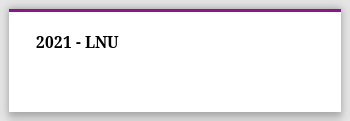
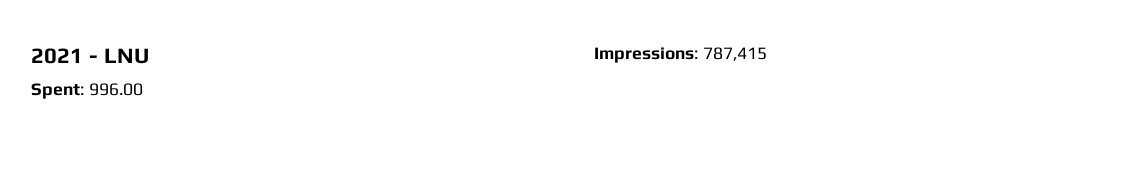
(120, 42) none -> [31,83,143,99] [594,47,767,63] // Spent: 996.00 // Impressions: 787,415

